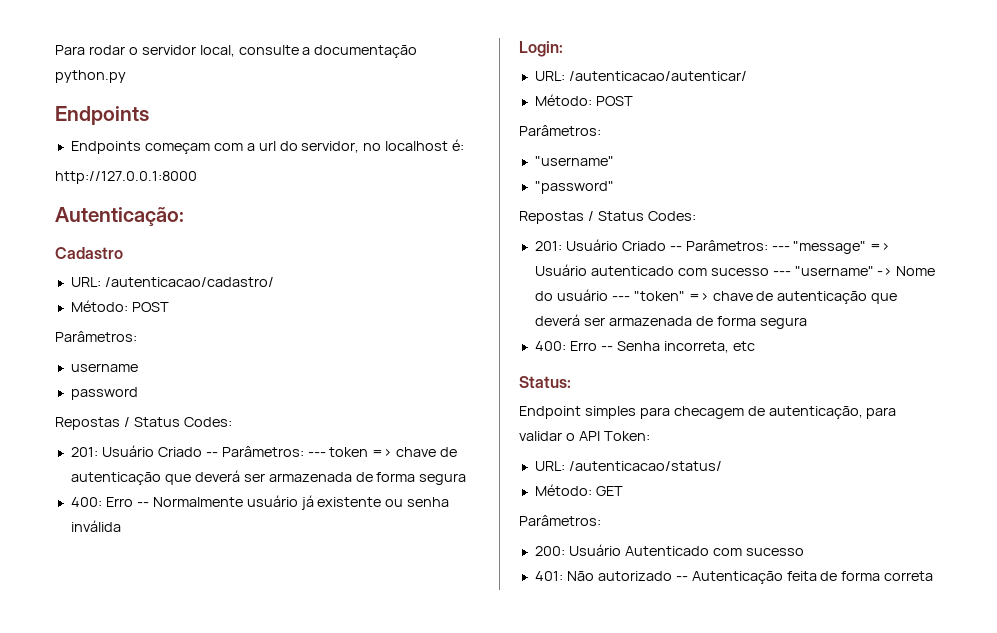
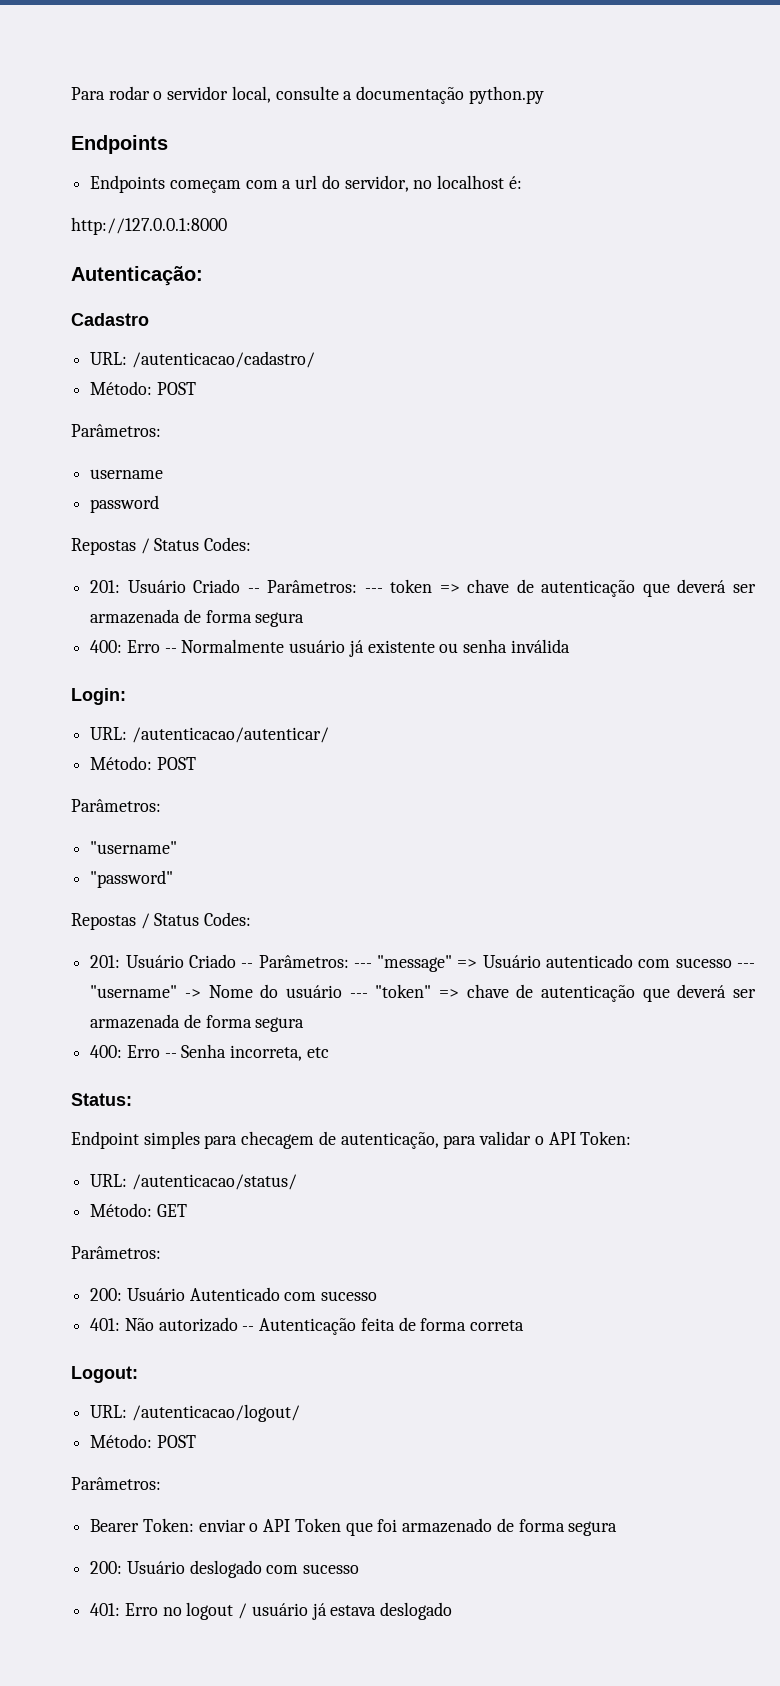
(934, 576) none -> [71,1366,138,1383] [90,1404,300,1422] [90,1434,196,1448] [71,1477,161,1490] [90,1518,618,1536] [90,1560,360,1578] [90,1602,453,1620] // Logout: // URL: /autenticacao/logout/ // Método: POST // Parâmetros: // Bearer Token: enviar o API Token que foi armazenado de forma segura // 200: Usuário deslogado com sucesso // 401: Erro no logout / usuário já estava deslogado

